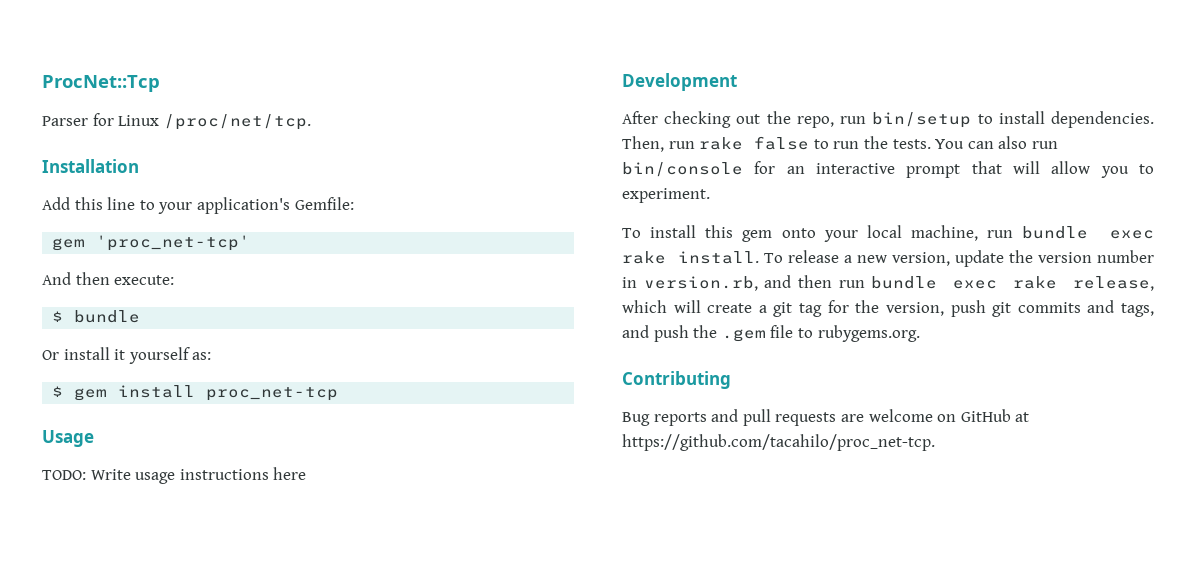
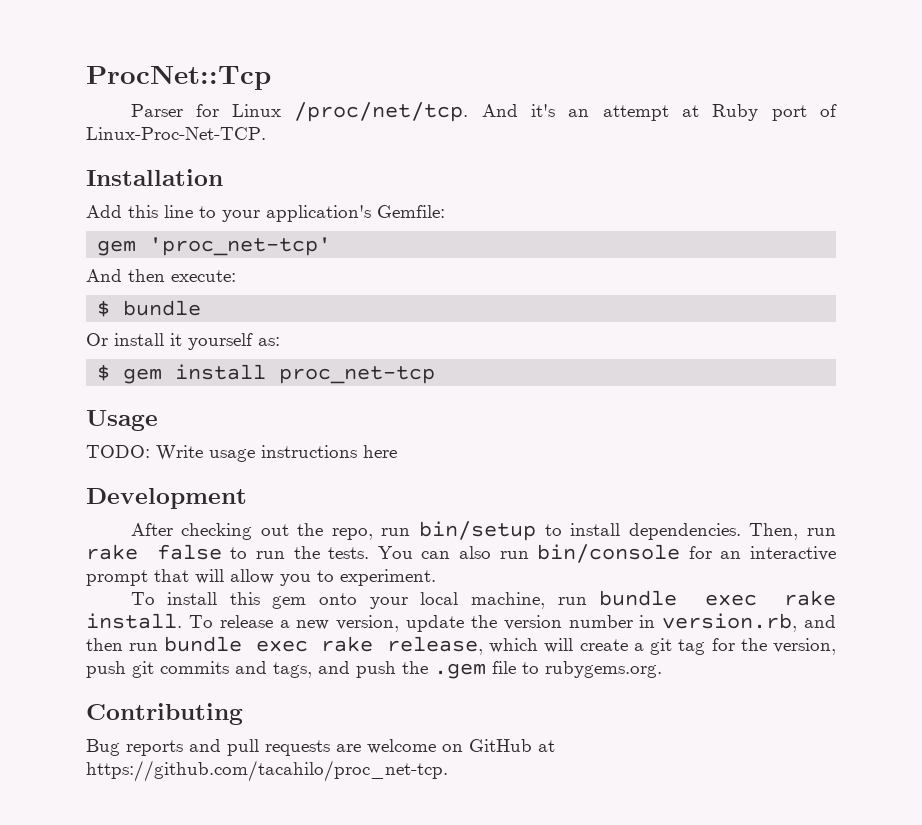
(311, 122) none -> [481,104,837,121] [86,127,266,140] And it's an attempt at Ruby port of Linux-Proc-Net-TCP.

